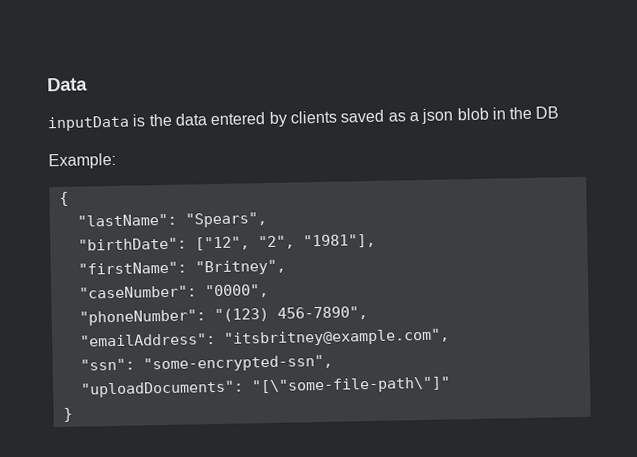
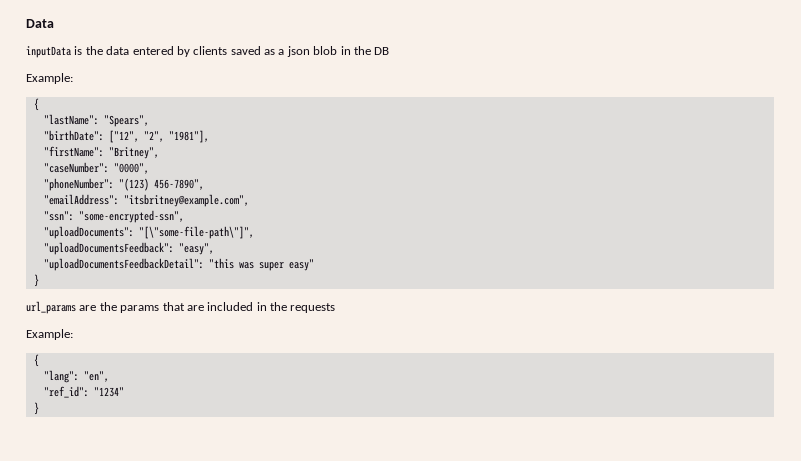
[250,376,451,395] "[\"some-file-path\"]" -> [138,226,254,239] [43,242,214,255] [43,258,314,271] [33,274,39,287] [26,301,336,314] [26,329,73,340] [33,354,39,367] [43,370,109,383] [43,386,124,398] "[\"some-file-path\"]", // "uploadDocumentsFeedback": "easy", // "uploadDocumentsFeedbackDetail": "this was super easy" // } // url_params are the params that are included in the requests // Example: // { // "lang": "en", // "ref_id": "1234"

